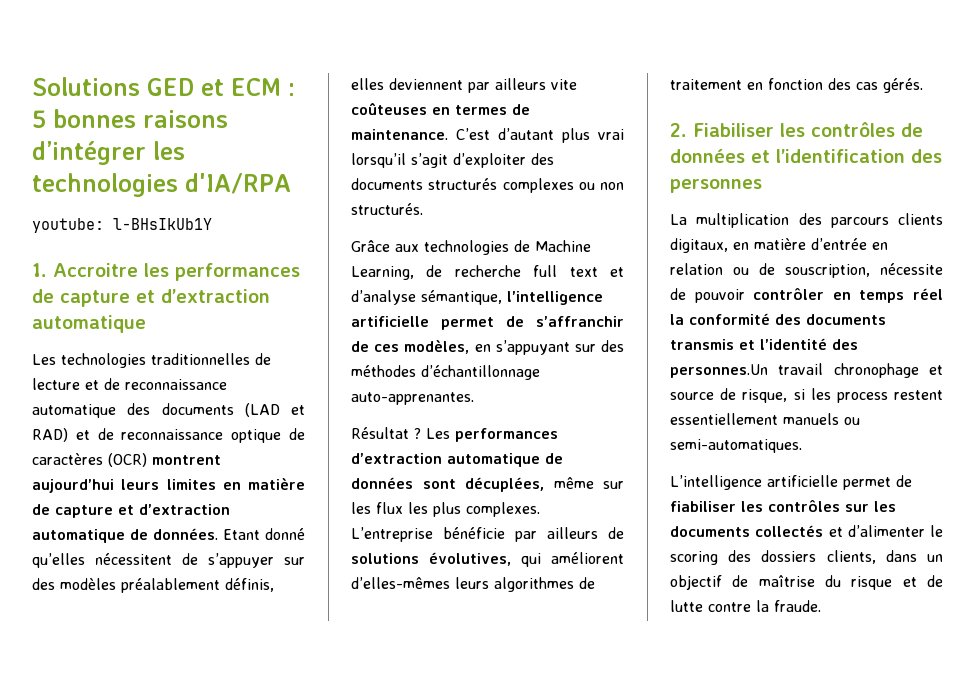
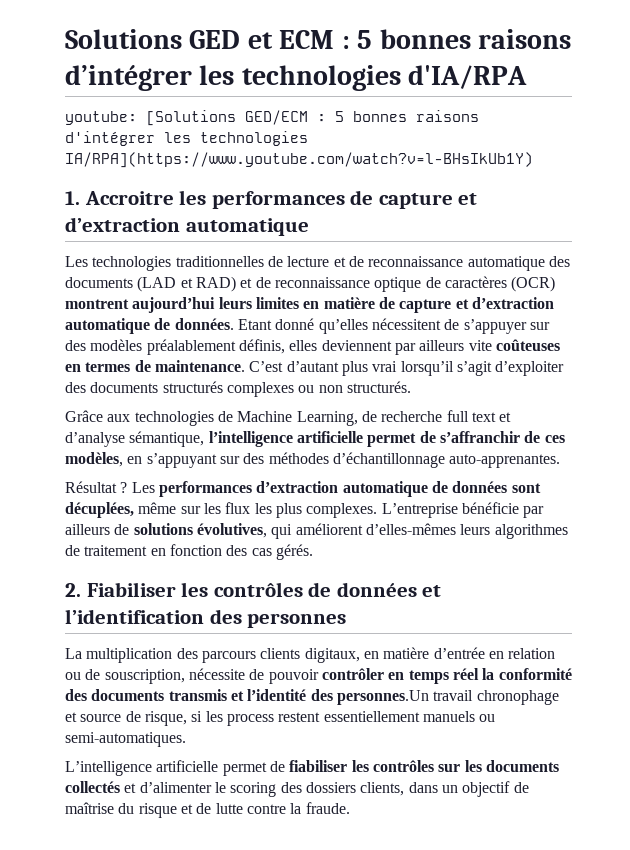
[113,218,212,230] l-BHsIkUb1Y -> [146,110,479,126] [65,131,308,146] [65,152,533,168] [Solutions GED/ECM : 5 bonnes raisons d'intégrer les technologies IA/RPA](https://www.youtube.com/watch?v=l-BHsIkUb1Y)

